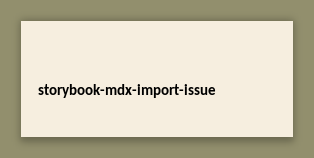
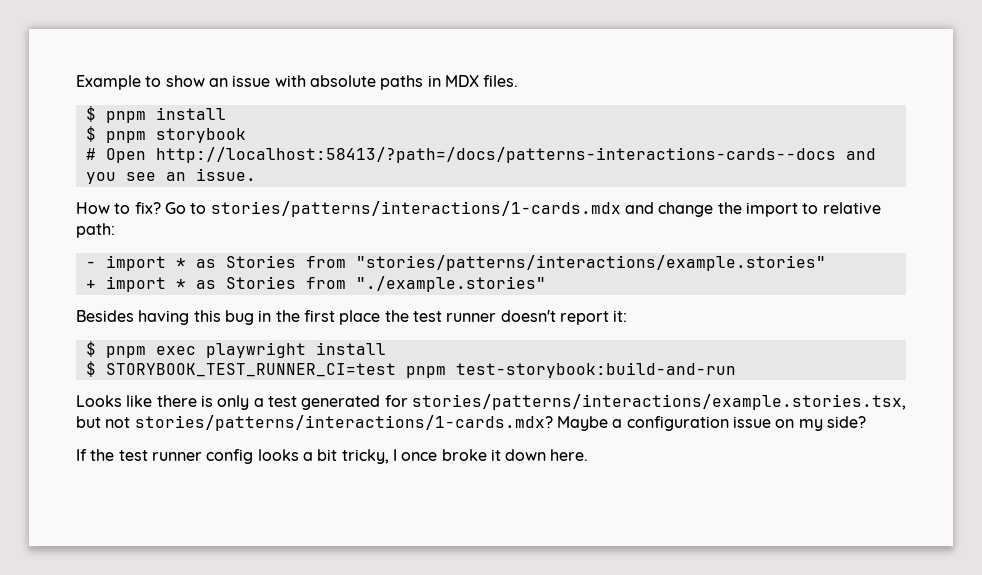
[38,84,216,98] storybook-mdx-import-issue -> [76,75,519,90] [85,106,226,123] [85,126,246,143] [85,147,876,163] [85,168,256,184] [76,201,881,217] [76,223,115,238] [85,255,826,271] [85,276,546,292] [76,310,628,325] [85,341,386,358] [85,361,736,378] [76,394,906,410] [76,415,866,431] [76,449,589,464] Example to show an issue with absolute paths in MDX files. // $ pnpm install // $ pnpm storybook // # Open http://localhost:58413/?path=/docs/patterns-interactions-cards--docs and you see an issue. // How to fix? Go to stories/patterns/interactions/1-cards.mdx and change the import to relative path: // - import * as Stories from "stories/patterns/interactions/example.stories" // + import * as Stories from "./example.stories" // Besides having this bug in the first place the test runner doesn't report it: // $ pnpm exec playwright install // $ STORYBOOK_TEST_RUNNER_CI=test pnpm test-storybook:build-and-run // Looks like there is only a test generated for stories/patterns/interactions/example.stories.tsx, but not stories/patterns/interactions/1-cards.mdx? Maybe a configuration issue on my side? // If the test runner config looks a bit tricky, I once broke it down here.

